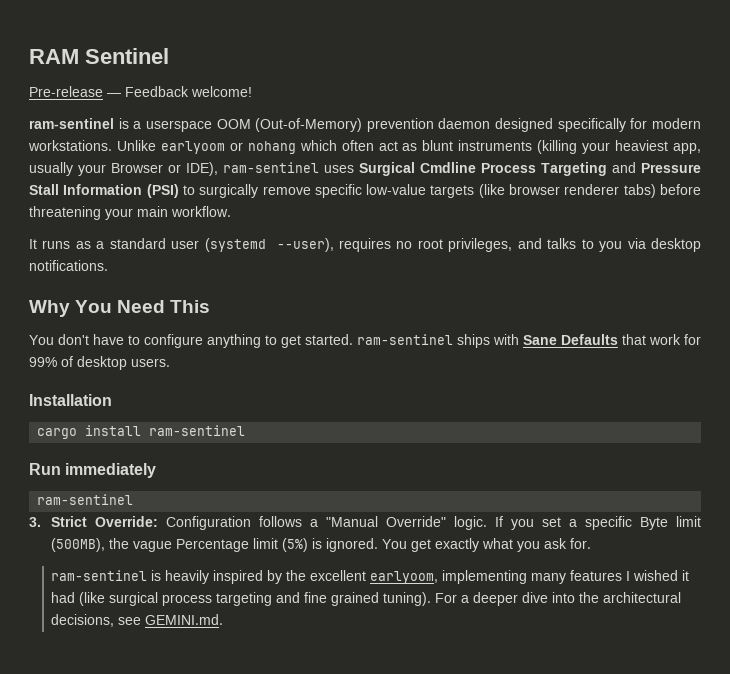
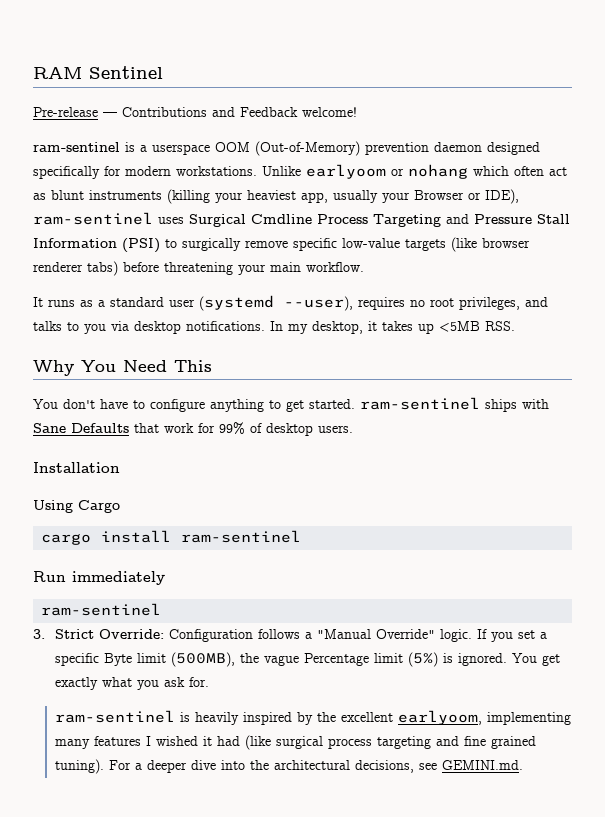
(121, 95) none -> [122,107,235,117] Contributions and
(108, 265) none -> [270,321,515,334] In my desktop, it takes up <5MB RSS.
(112, 400) none -> [33,500,120,513] // Using Cargo

